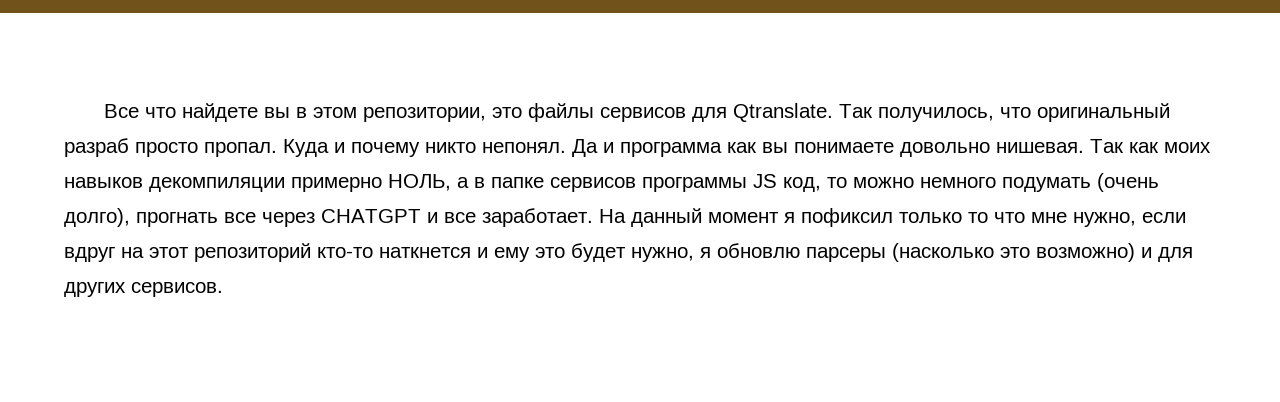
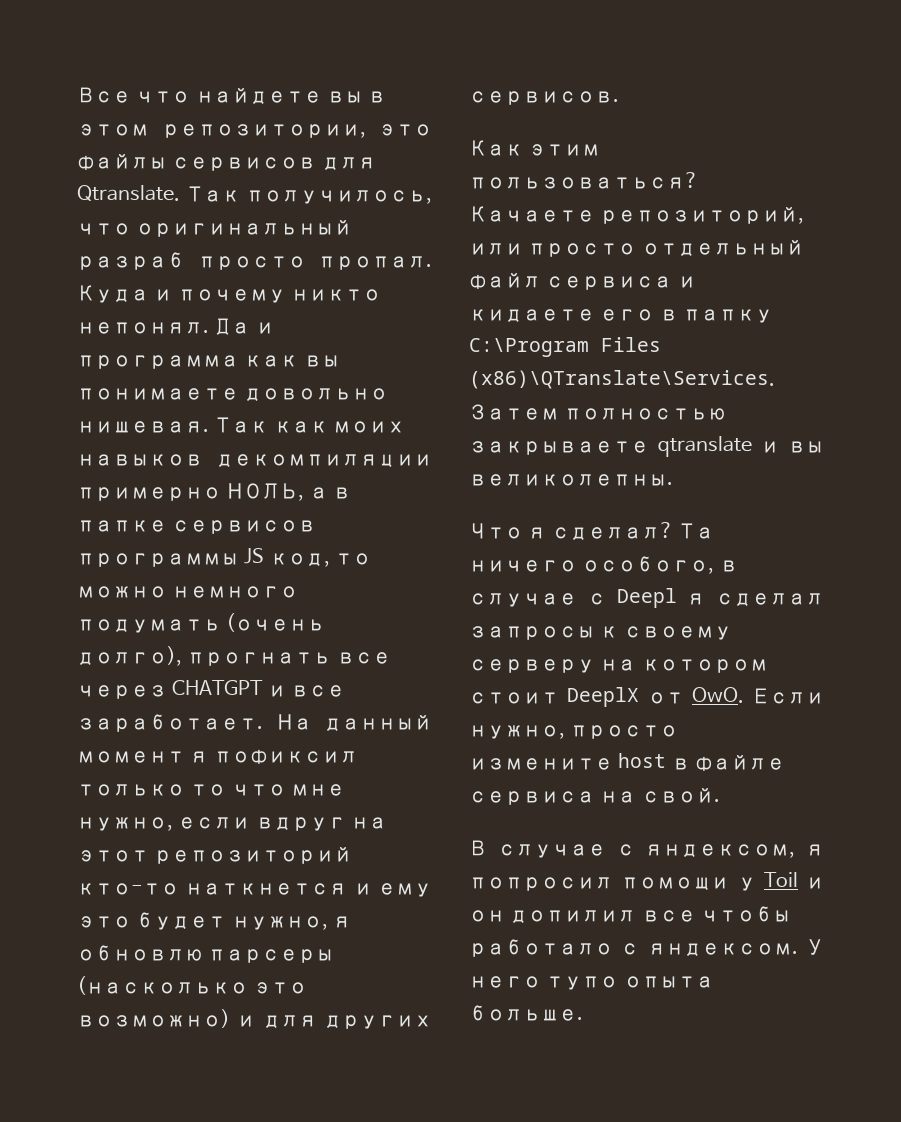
(223, 289) none -> [469,140,601,156] [469,172,698,189] [469,206,805,224] [469,240,804,257] [469,273,696,290] [469,309,773,323] [469,337,661,357] [469,370,775,389] [469,404,727,420] [469,436,824,457] [469,474,673,486] [469,522,714,541] [469,556,738,574] [469,588,824,608] [469,626,732,640] [469,659,768,673] [469,687,824,707] [469,725,679,739] [469,753,785,771] [469,788,720,805] [469,840,824,858] [469,872,824,891] [469,906,791,924] [469,939,824,957] [469,976,714,990] [469,1005,583,1021] // Как этим пользоваться? Качаете репозиторий, или просто отдельный файл сервиса и кидаете его в папку C:\Program Files (x86)\QTranslate\Services. Затем полностью закрываете qtranslate и вы великолепны. // Что я сделал? Та ничего особого, в случае с Deepl я сделал запросы к своему серверу на котором стоит DeeplX от OwO. Если нужно, просто измените host в файле сервиса на свой. // В случае с яндексом, я попросил помощи у Toil и он допилил все чтобы работало с яндексом. У него тупо опыта больше.

